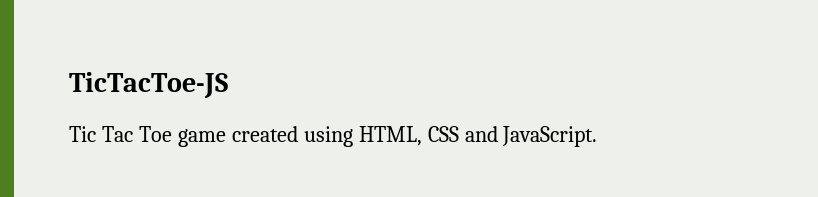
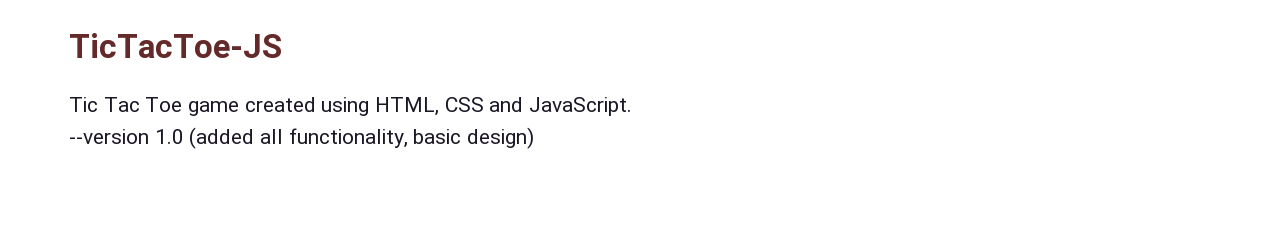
(598, 136) none -> [69,127,535,149] // --version 1.0 (added all functionality, basic design)

